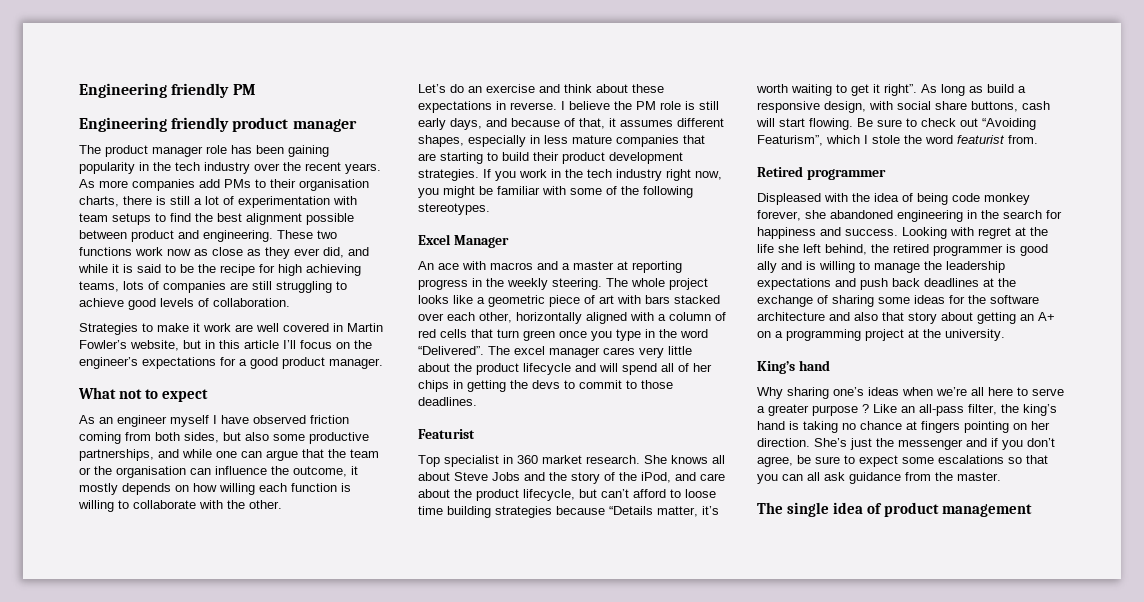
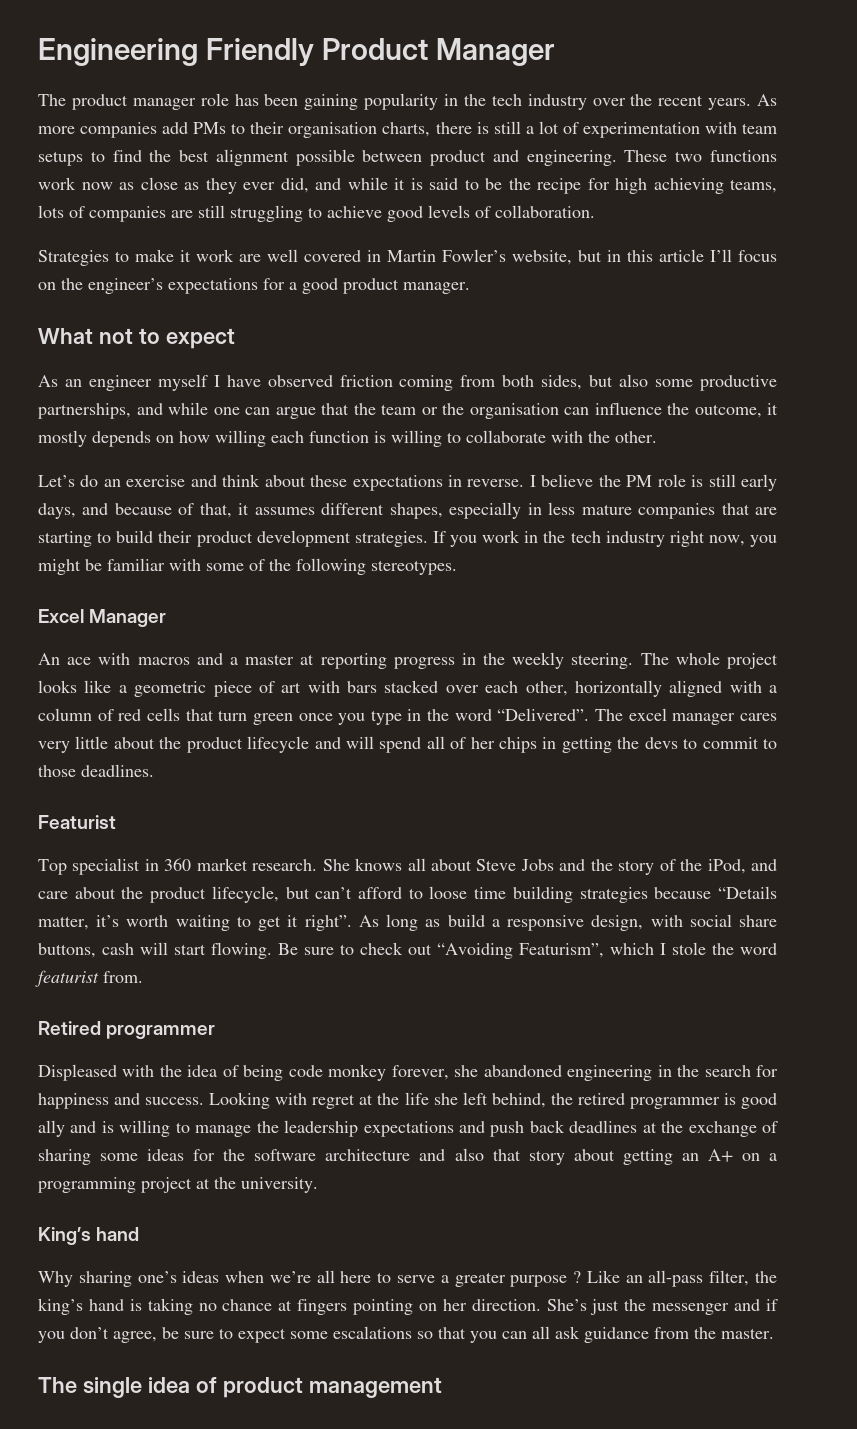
[79,83,256,98] [79,117,357,132] Engineering friendly PM // Engineering friendly product manager -> [38,38,555,66] Engineering Friendly Product Manager

